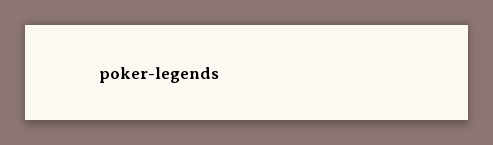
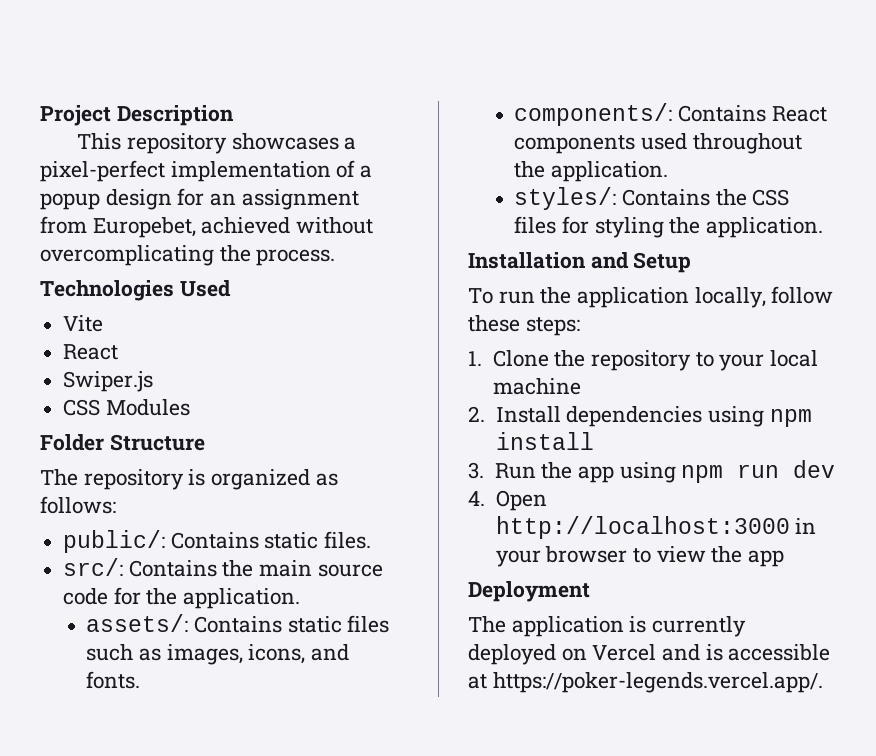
[99,67,219,83] poker-legends -> [40,105,234,126] [77,133,357,154] [40,160,373,182] [40,188,359,210] [40,216,374,238] [40,245,336,266] [40,280,231,301] [63,315,104,332] [63,344,119,360] [63,371,154,392] [63,399,190,416] [40,434,205,451] [40,469,338,490] [40,496,116,514] [63,530,372,553] [63,558,383,577] [63,587,301,609] [86,614,390,633] [86,644,350,665] [86,671,141,689] [514,103,827,126] [514,133,802,154] [514,161,669,182] [514,187,790,210] [514,216,824,238] [468,252,692,273] [468,286,834,308] [468,315,580,336] [468,350,818,371] [492,378,581,395] [468,406,812,427] [495,432,594,450] [468,460,836,483] [468,490,547,511] [495,516,817,539] [495,546,784,567] [468,581,590,602] [468,616,747,637] [468,644,831,665] [468,672,823,693] Project Description // This repository showcases a pixel-perfect implementation of a popup design for an assignment from Europebet, achieved without overcomplicating the process. // Technologies Used // Vite // React // Swiper.js // CSS Modules // Folder Structure // The repository is organized as follows: // public/: Contains static files. // src/: Contains the main source code for the application. // assets/: Contains static files such as images, icons, and fonts. // components/: Contains React components used throughout the application. // styles/: Contains the CSS files for styling the application. // Installation and Setup // To run the application locally, follow these steps: // 1. Clone the repository to your local machine // 2. Install dependencies using npm install // 3. Run the app using npm run dev // 4. Open http://localhost:3000 in your browser to view the app // Deployment // The application is currently deployed on Vercel and is accessible at https://poker-legends.vercel.app/.

